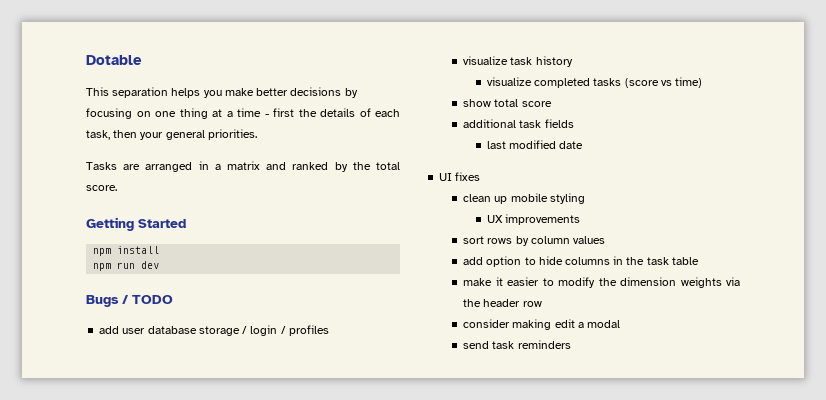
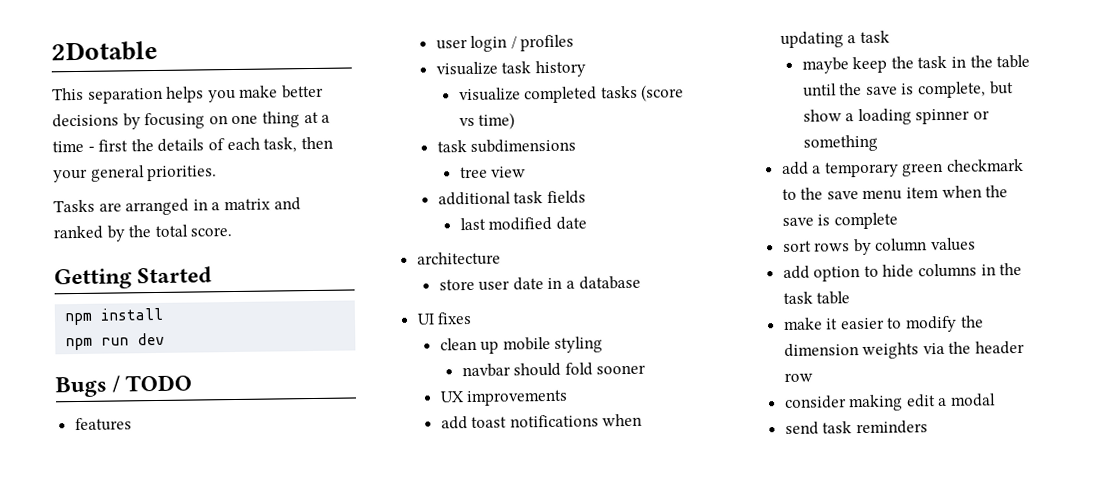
[86,55,142,65] Dotable -> [51,40,158,62] 2Dotable
[99,326,248,336] add user database storage / -> [74,417,132,432] [435,39,468,50] features // user
[463,99,552,107] show total score -> [436,138,577,153] [459,166,527,179] task subdimensions // tree view
(584, 145) none -> [416,251,501,266] [438,275,641,291] // architecture // store user date in a database
[486,214,581,225] UX improvements -> [461,362,647,378] [439,389,569,407] [440,413,643,430] [779,30,890,49] [801,54,1031,74] [802,81,1014,99] [802,108,991,126] [802,134,878,152] [781,158,1025,178] [781,185,1009,201] [781,212,898,230] navbar should fold sooner // UX improvements // add toast notifications when updating a task // maybe keep the task in the table until the save is complete, but show a loading spinner or something // add a temporary green checkmark to the save menu item when the save is complete

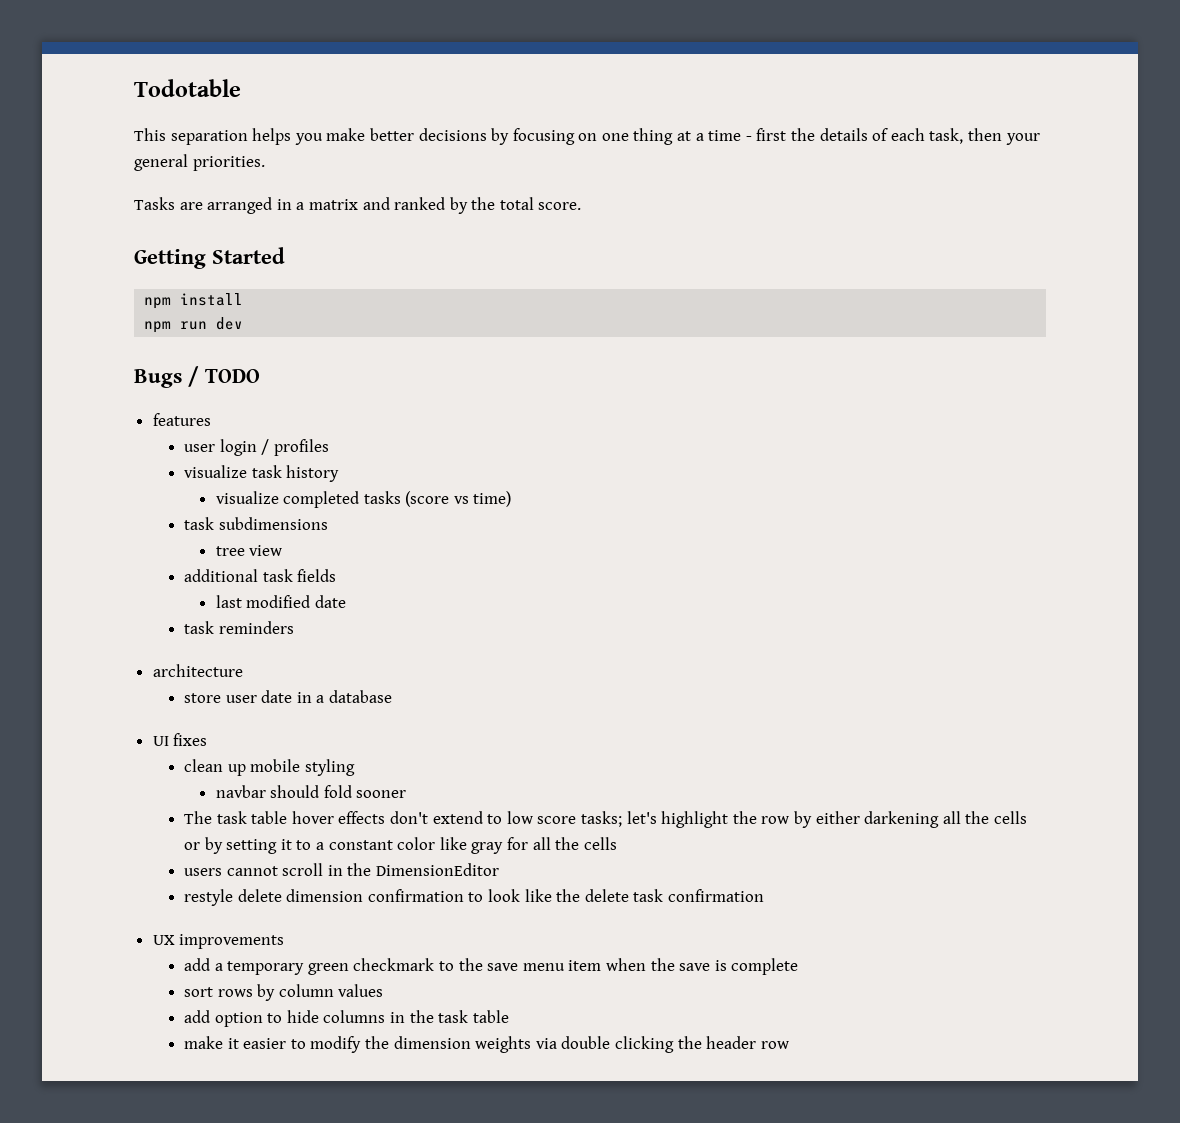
[51,40,158,62] 2Dotable -> [134,79,241,97] Todotable
(587, 223) none -> [184,621,294,634] // task reminders
[439,389,569,407] [440,413,643,430] [779,30,890,49] [801,54,1031,74] [802,81,1014,99] [802,108,991,126] [802,134,878,152] UX improvements // add toast notifications when updating a task // maybe keep the task in the table until the save is complete, but show a loading spinner or something -> [184,811,1027,828] [184,837,617,854] [184,863,500,876] [184,889,764,906] [152,934,285,949] The task table hover effects don't extend to low score tasks; let's highlight the row by either darkening all the cells or by setting it to a constant color like gray for all the cells // users cannot scroll in the DimensionEditor // restyle delete dimension confirmation to look like the delete task confirmation // UX improvements
(945, 348) none -> [561,1036,674,1053] double clicking
[784,393,997,412] [784,420,928,436] // consider making edit a modal // send task reminders -> (789, 1045) none

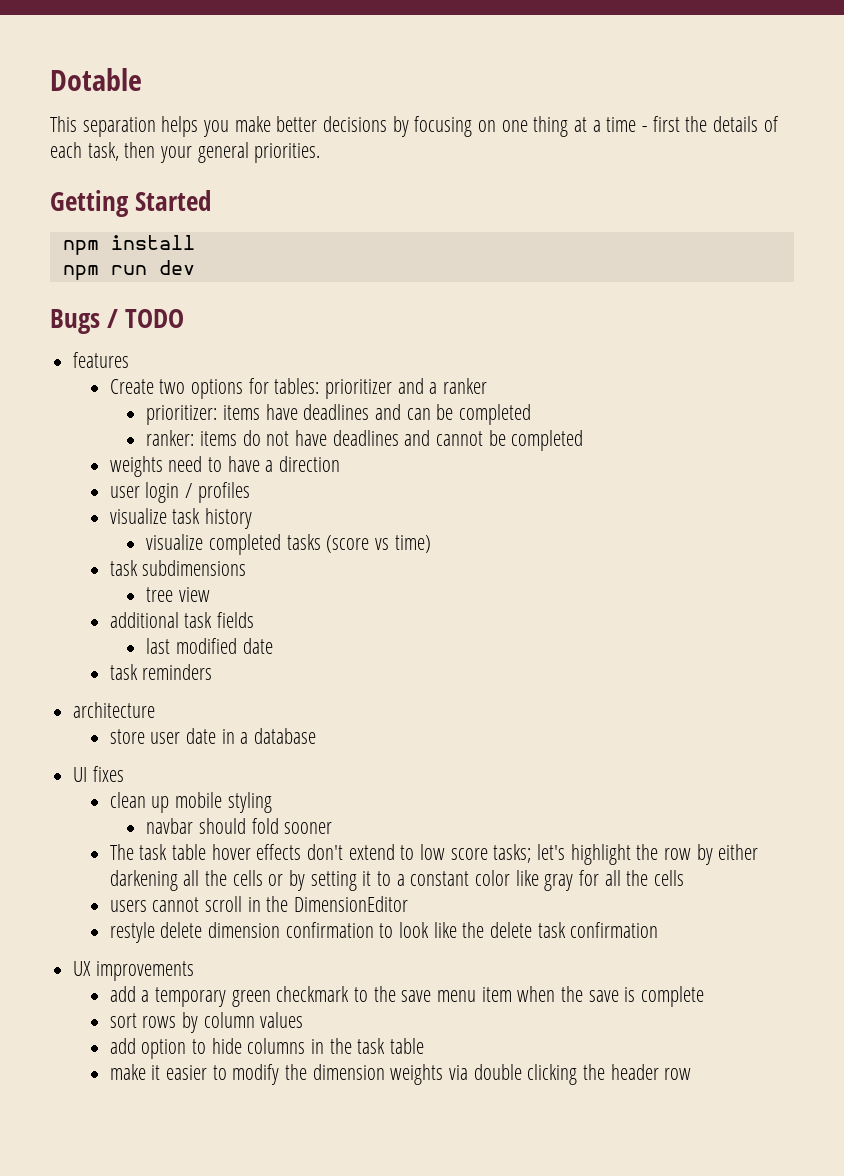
[134,79,241,97] Todotable -> [50,68,142,91] Dotable
[134,197,582,214] // Tasks are arranged in a matrix and ranked by the total score. -> (321, 153) none
(211, 419) none -> [109,378,488,399] [146,404,531,425] [146,430,584,451] [109,456,341,477] // Create two options for tables: prioritizer and a ranker // prioritizer: items have deadlines and can be completed // ranker: items do not have deadlines and cannot be completed // weights need to have a direction

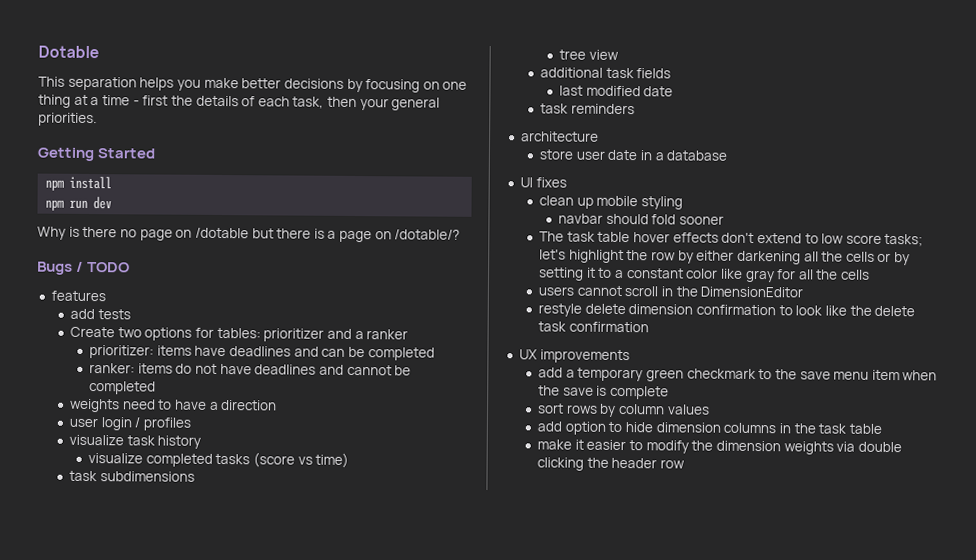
(195, 267) none -> [37,226,461,243] // Why is there no page on /dotable but there is a page on /dotable/?
(130, 360) none -> [69,308,131,320] // add tests
(242, 1046) none -> [655,422,721,433] dimension

